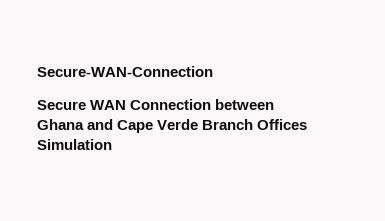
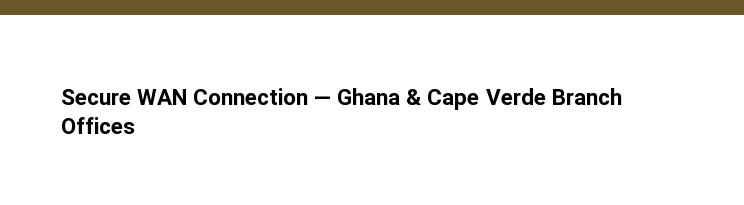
[37,66,213,77] Secure-WAN-Connection // -> (61, 97) none
[215,99,275,110] [37,119,114,130] between Ghana and -> [314,88,422,105] — Ghana &
[37,139,112,150] Simulation -> (135, 125) none

